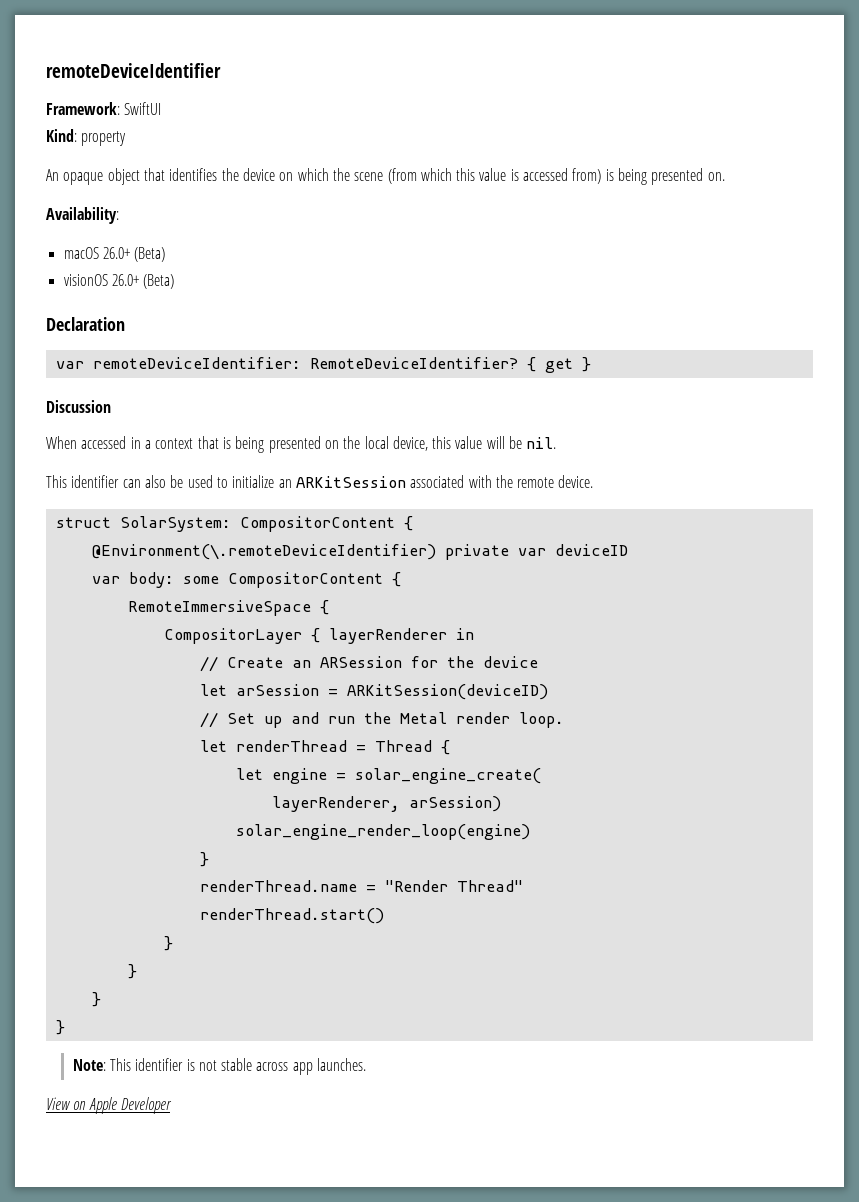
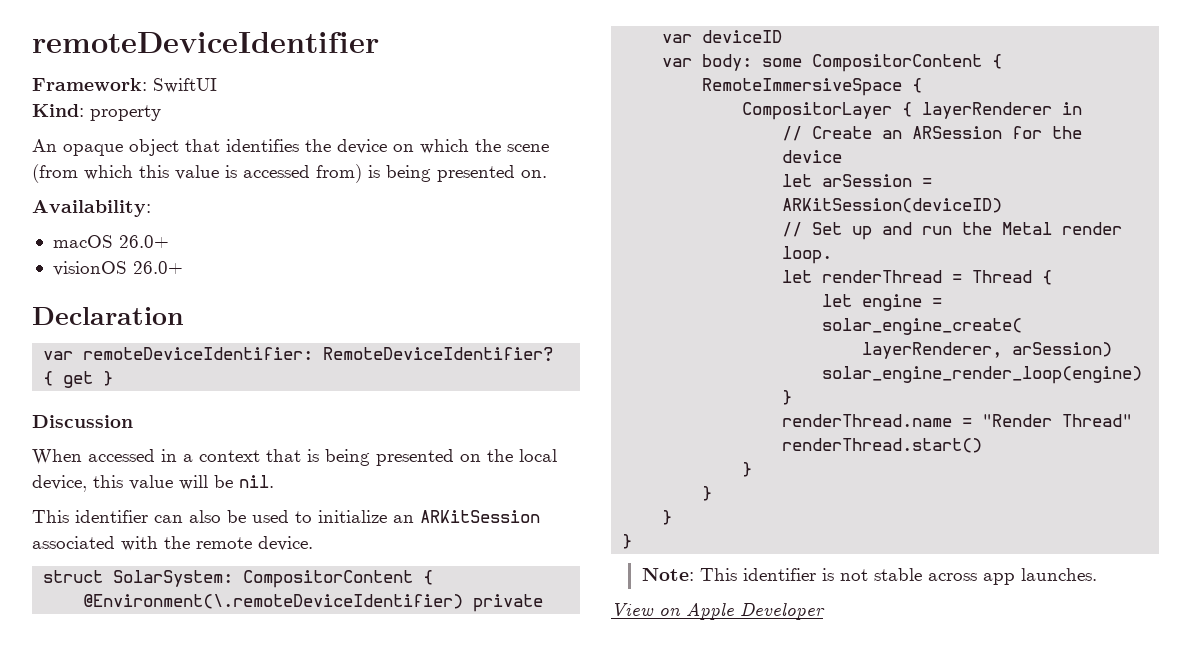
[134,247,166,262] (Beta) -> (169, 241) none
[143,274,175,289] (Beta) -> (183, 267) none

